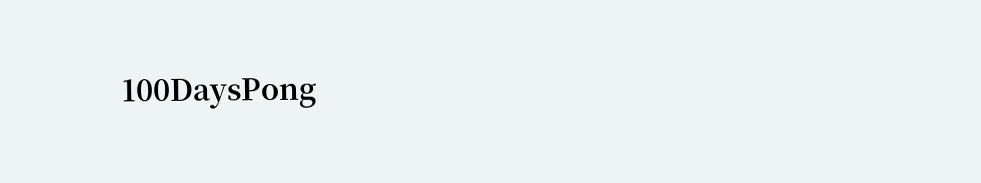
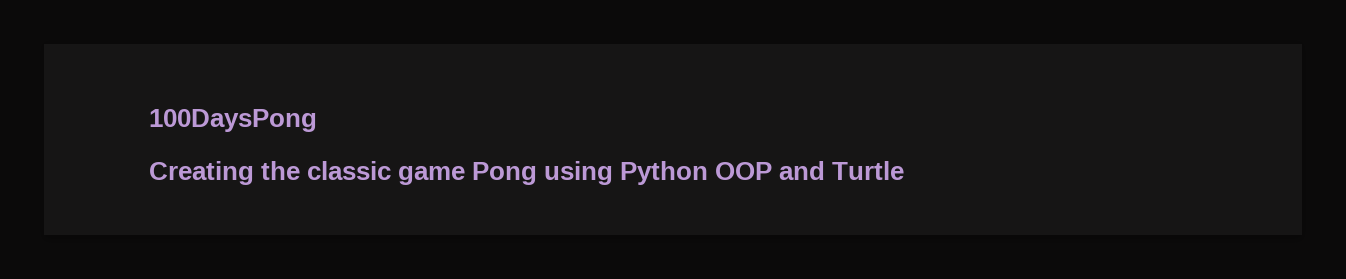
(317, 93) none -> [149,161,905,185] // Creating the classic game Pong using Python OOP and Turtle

